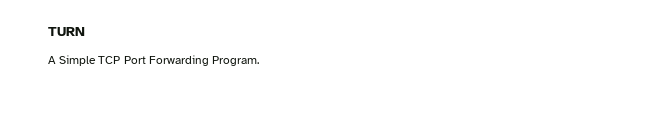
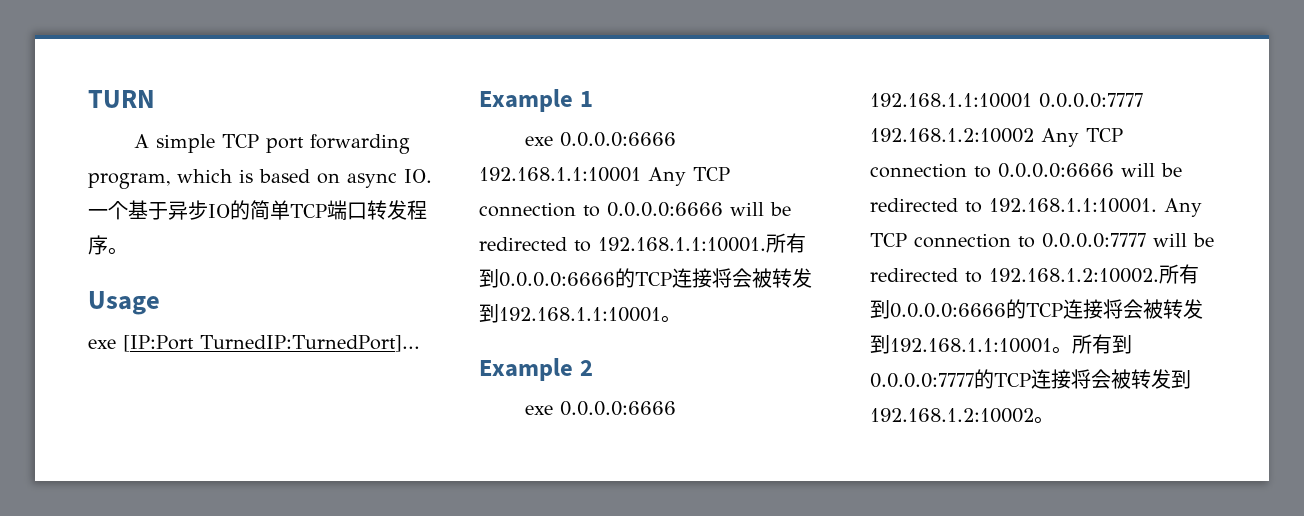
[59,55,260,66] Simple TCP Port Forwarding Program. -> [156,134,411,154] [88,169,432,189] [88,200,427,220] [88,235,128,255] [88,291,160,315] [88,335,420,352] [479,89,593,112] [525,132,677,147] [479,167,730,186] [479,202,791,217] [479,233,806,253] [479,268,812,288] [479,304,681,323] [479,358,593,381] [525,401,677,416] [870,93,1143,108] [870,128,1123,147] [870,163,1182,178] [870,198,1202,217] [870,233,1214,248] [870,264,1199,284] [870,299,1203,319] [870,334,1132,354] [870,369,1191,389] [870,408,1054,424] simple TCP port forwarding program, which is based on async IO.一个基于异步IO的简单TCP端口转发程序。 // Usage // exe [IP:Port TurnedIP:TurnedPort]... // Example 1 // exe 0.0.0.0:6666 192.168.1.1:10001 Any TCP connection to 0.0.0.0:6666 will be redirected to 192.168.1.1:10001.所有到0.0.0.0:6666的TCP连接将会被转发到192.168.1.1:10001。 // Example 2 // exe 0.0.0.0:6666 192.168.1.1:10001 0.0.0.0:7777 192.168.1.2:10002 Any TCP connection to 0.0.0.0:6666 will be redirected to 192.168.1.1:10001. Any TCP connection to 0.0.0.0:7777 will be redirected to 192.168.1.2:10002.所有到0.0.0.0:6666的TCP连接将会被转发到192.168.1.1:10001。所有到0.0.0.0:7777的TCP连接将会被转发到192.168.1.2:10002。

